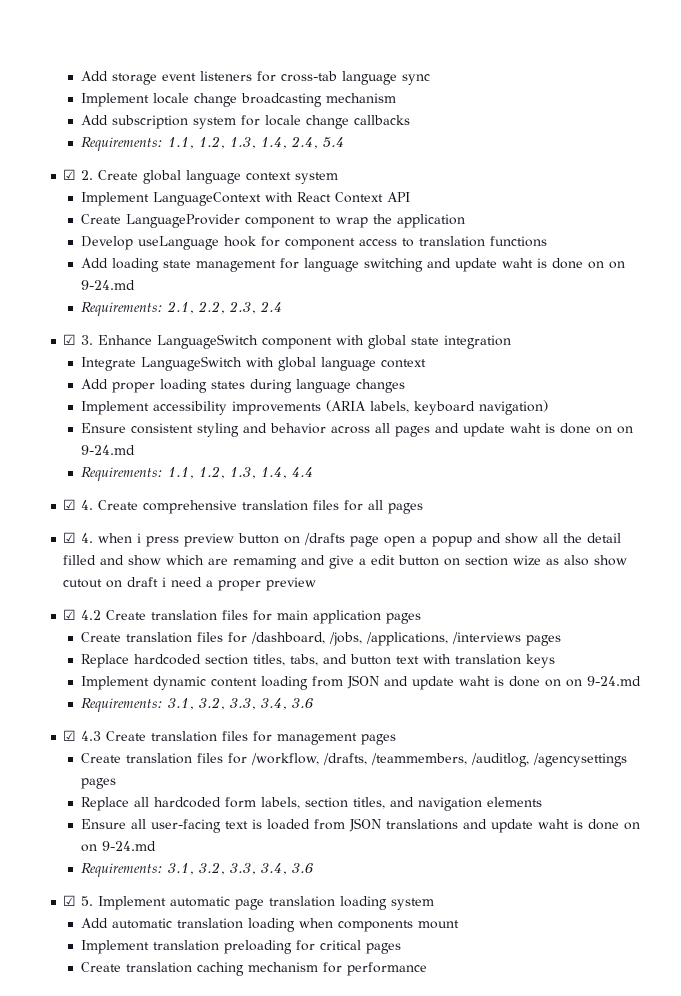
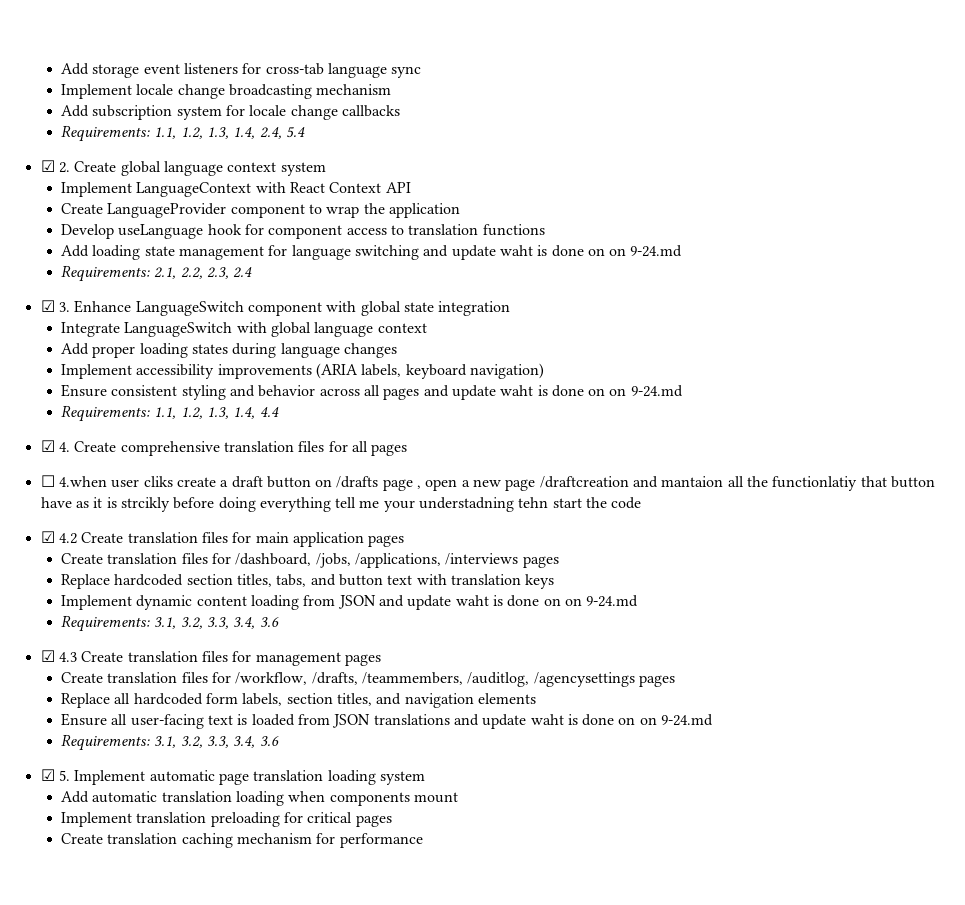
[63,532,235,547] ☑ 4. when i press preview -> [40,475,263,488] ☐ 4.when user cliks create a draft
(380, 541) none -> [417,485,422,489] ,
[432,533,622,547] [63,555,628,569] [63,577,317,591] popup and show all the detail filled and show which are remaming and give a edit button on section wize as also show cutout on draft i need a proper preview -> [473,476,935,491] [40,497,642,512] new page /draftcreation and mantaion all the functionlatiy that button have as it is strcikly before doing everything tell me your understadning tehn start the code

